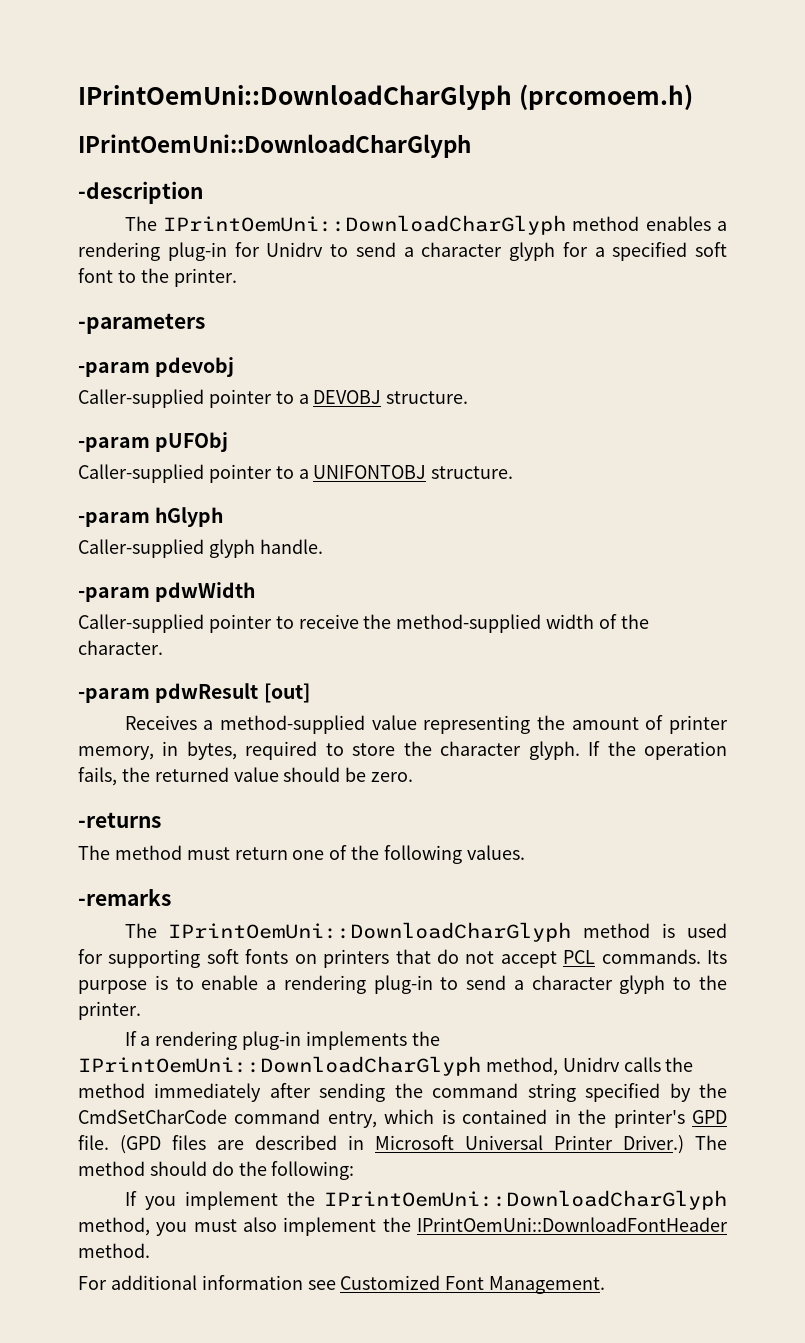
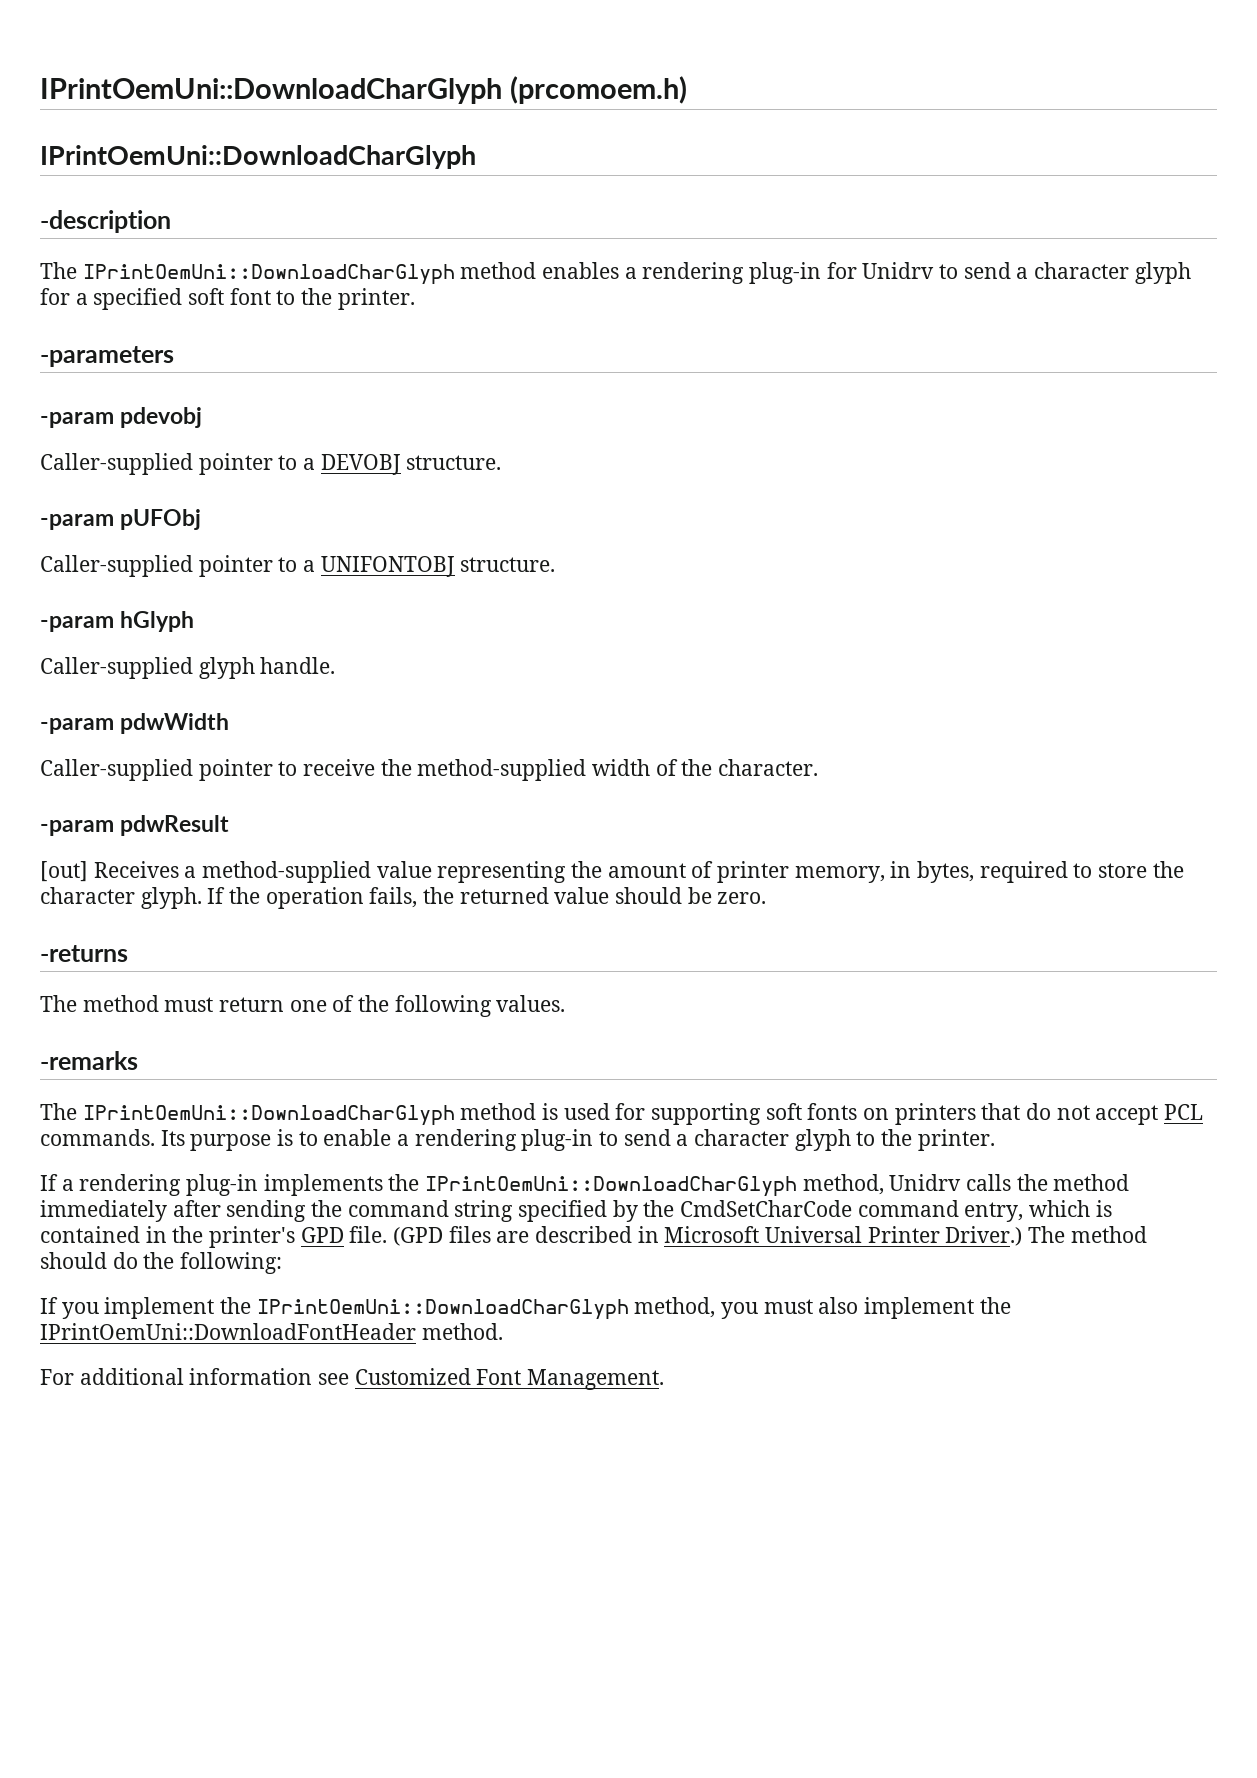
(259, 693) none -> (230, 825) //
(310, 693) // -> (88, 871) none

